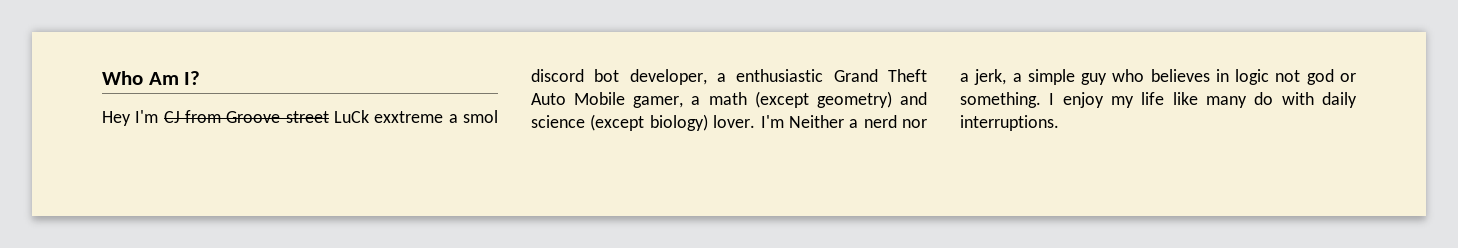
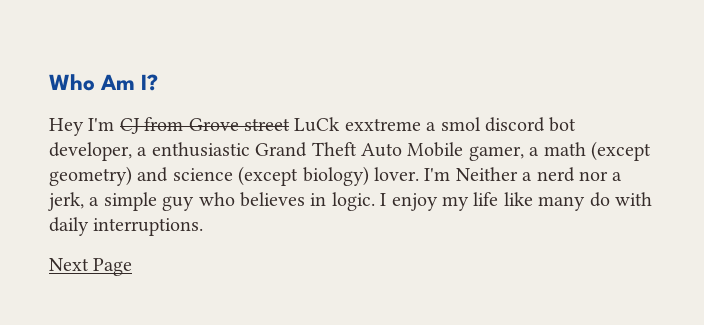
[226,111,281,123] Groove -> [188,118,239,131] Grove
[1235,69,1356,85] [960,92,1041,108] logic not god or something. -> [331,192,375,211] logic.
(1059, 123) none -> [49,258,133,276] // Next Page

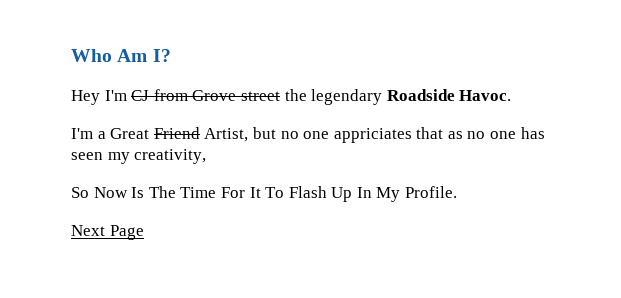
[294,117,577,132] [49,141,651,161] [49,166,623,186] [48,192,652,211] [49,217,204,236] LuCk exxtreme a smol discord bot developer, a enthusiastic Grand Theft Auto Mobile gamer, a math (except geometry) and science (except biology) lover. I'm Neither a nerd nor a jerk, a simple guy who believes in logic. I enjoy my life like many do with daily interruptions. -> [284,89,512,105] [71,127,545,143] [71,149,207,164] [71,186,458,202] the legendary Roadside Havoc. // I'm a Great Friend Artist, but no one appriciates that as no one has seen my creativity, // So Now Is The Time For It To Flash Up In My Profile.

